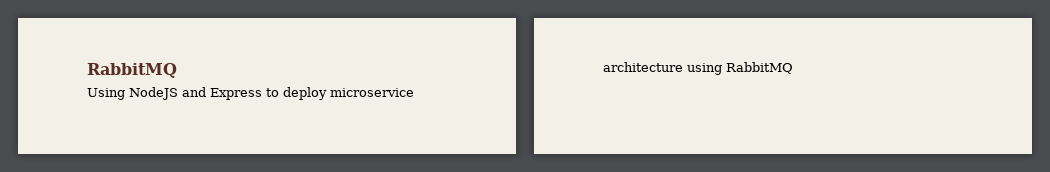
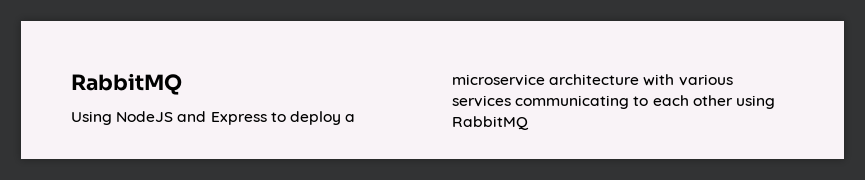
(327, 93) none -> [345,114,356,122] a
(683, 67) none -> [643,74,733,86] [452,95,733,109] with various services communicating to each other

